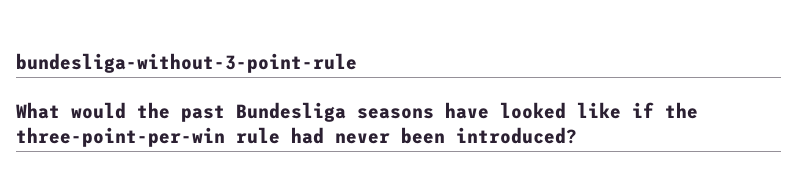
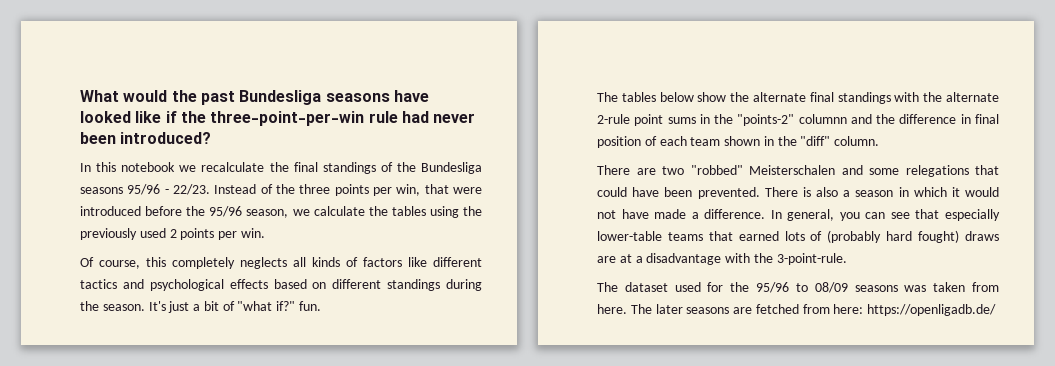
[16,53,357,73] bundesliga-without-3-point-rule // -> (80, 96) none
(577, 135) none -> [80,162,482,174] [80,184,482,196] [80,206,483,218] [80,228,265,240] [80,257,482,269] [80,279,482,291] [80,301,322,313] [597,92,999,104] [597,114,999,126] [597,136,880,148] [597,165,999,177] [597,187,999,199] [597,209,1000,221] [597,230,999,243] [597,253,847,265] [597,282,999,293] [597,304,997,316] // In this notebook we recalculate the final standings of the Bundesliga seasons 95/96 - 22/23. Instead of the three points per win, that were introduced before the 95/96 season, we calculate the tables using the previously used 2 points per win. // Of course, this completely neglects all kinds of factors like different tactics and psychological effects based on different standings during the season. It's just a bit of "what if?" fun. // The tables below show the alternate final standings with the alternate 2-rule point sums in the "points-2" columnn and the difference in final position of each team shown in the "diff" column. // There are two "robbed" Meisterschalen and some relegations that could have been prevented. There is also a season in which it would not have made a difference. In general, you can see that especially lower-table teams that earned lots of (probably hard fought) draws are at a disadvantage with the 3-point-rule. // The dataset used for the 95/96 to 08/09 seasons was taken from here. The later seasons are fetched from here: https://openligadb.de/

